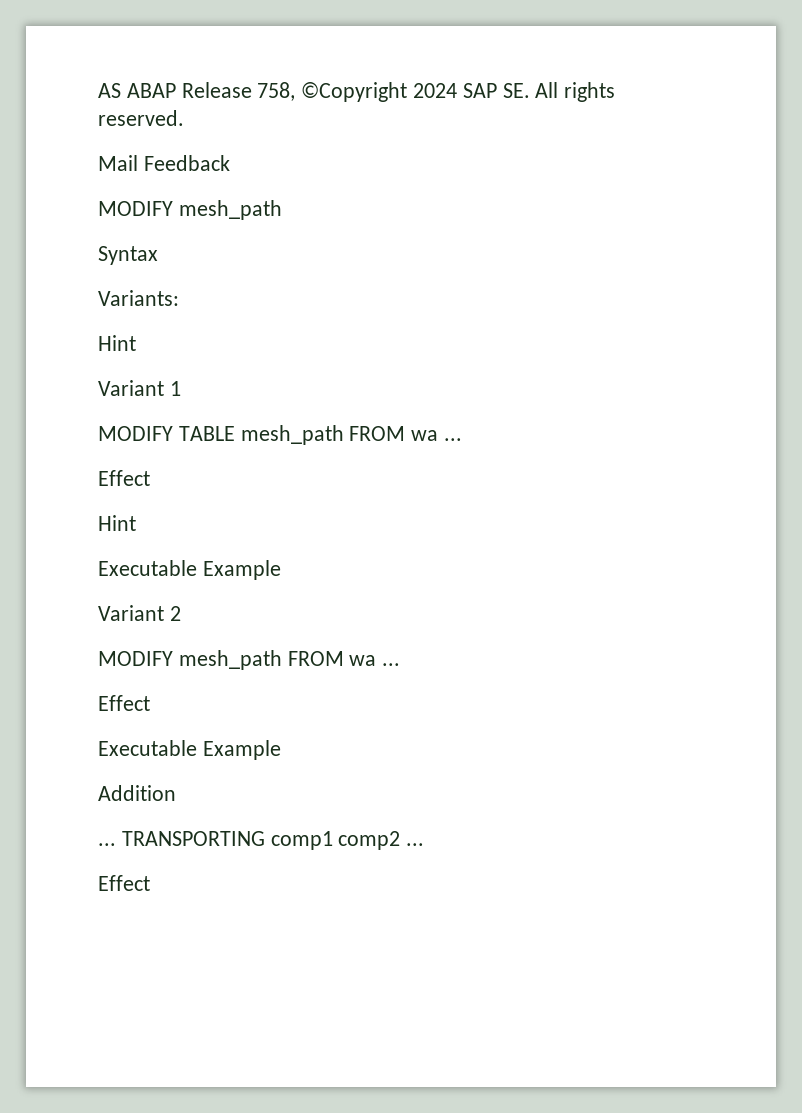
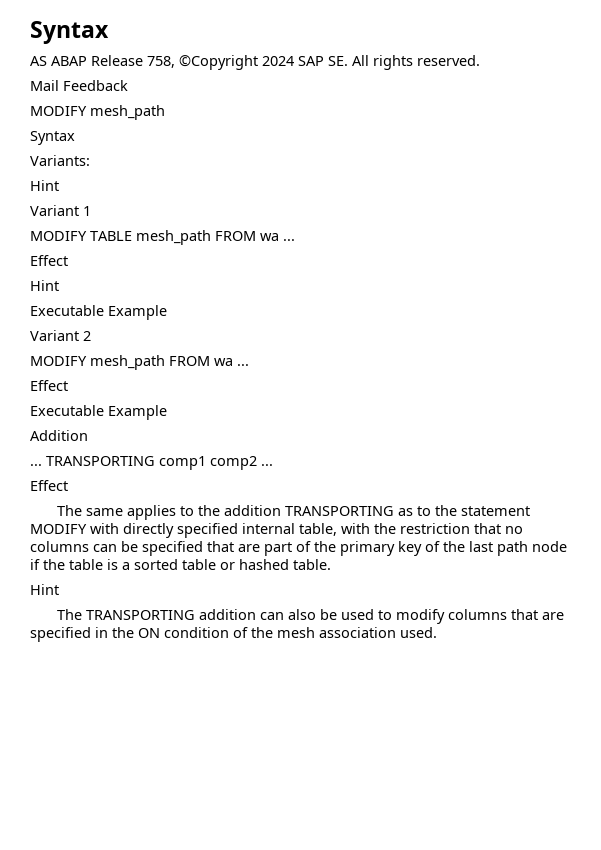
(98, 90) none -> [30,21,109,44] Syntax //
(150, 883) none -> [57,505,531,520] [30,523,523,538] [30,541,567,556] [30,559,331,570] [30,584,59,595] [57,609,565,624] [30,627,437,642] // The same applies to the addition TRANSPORTING as to the statement MODIFY with directly specified internal table, with the restriction that no columns can be specified that are part of the primary key of the last path node if the table is a sorted table or hashed table. // Hint // The TRANSPORTING addition can also be used to modify columns that are specified in the ON condition of the mesh association used.

